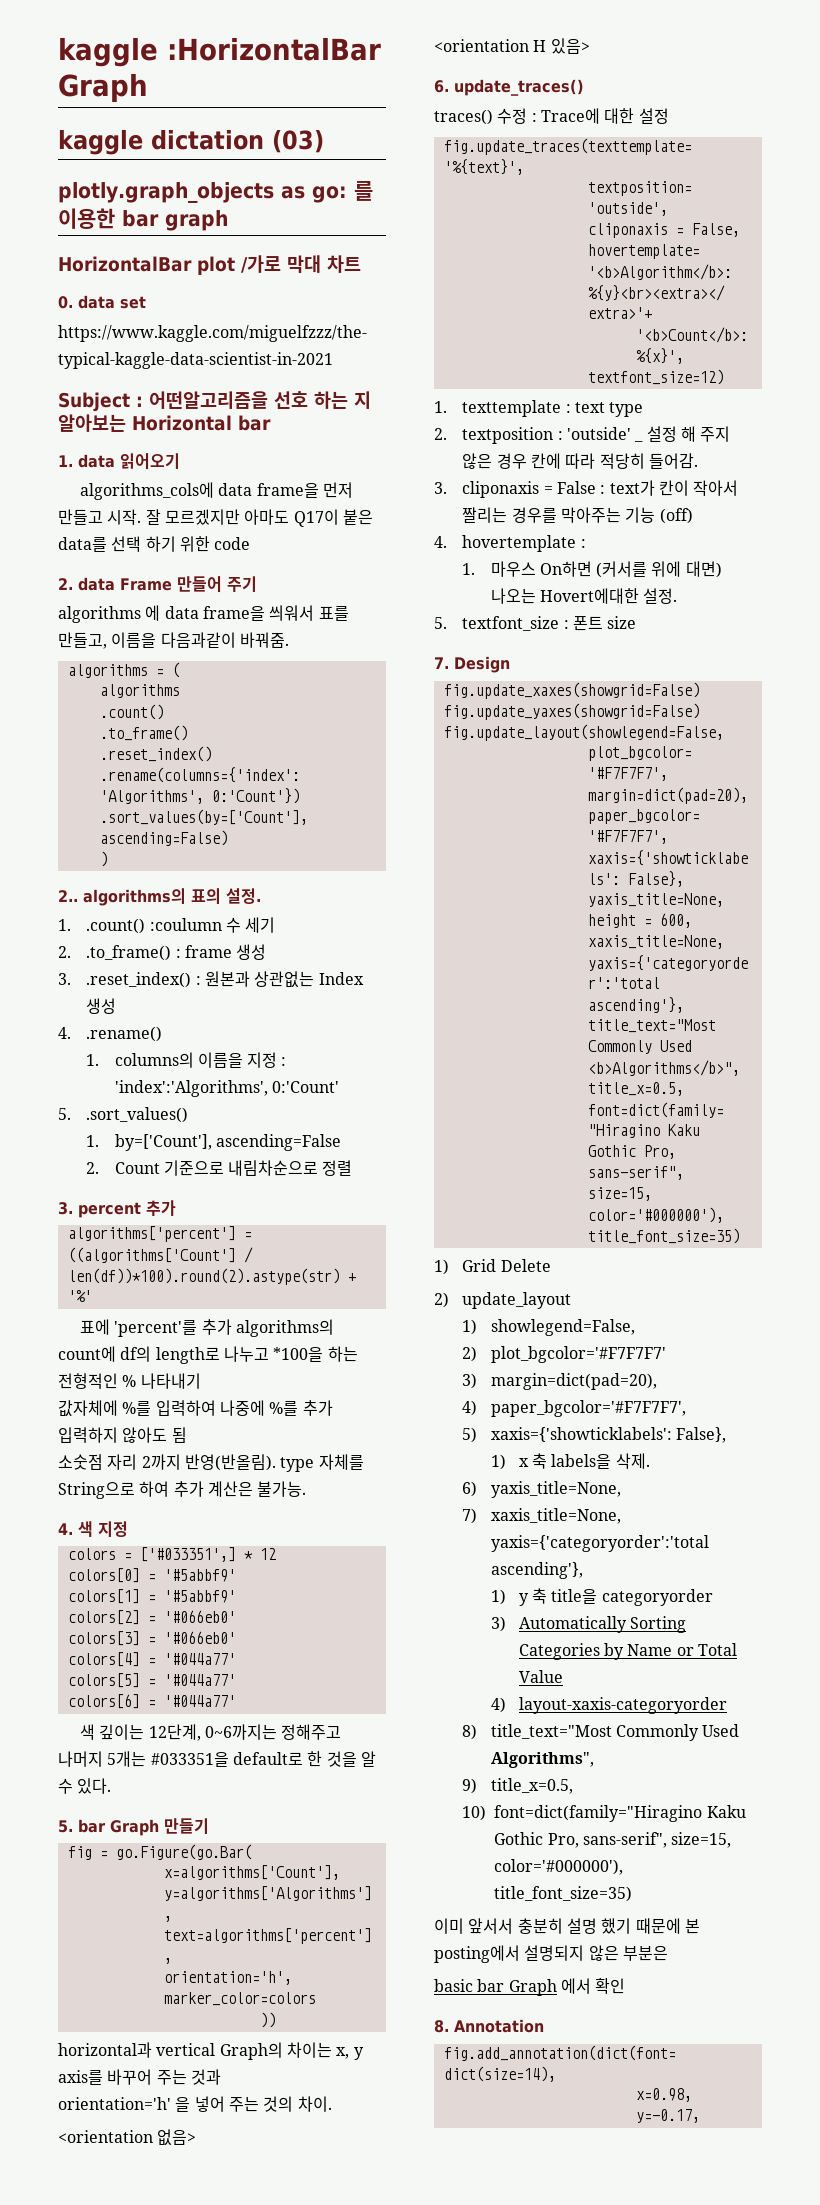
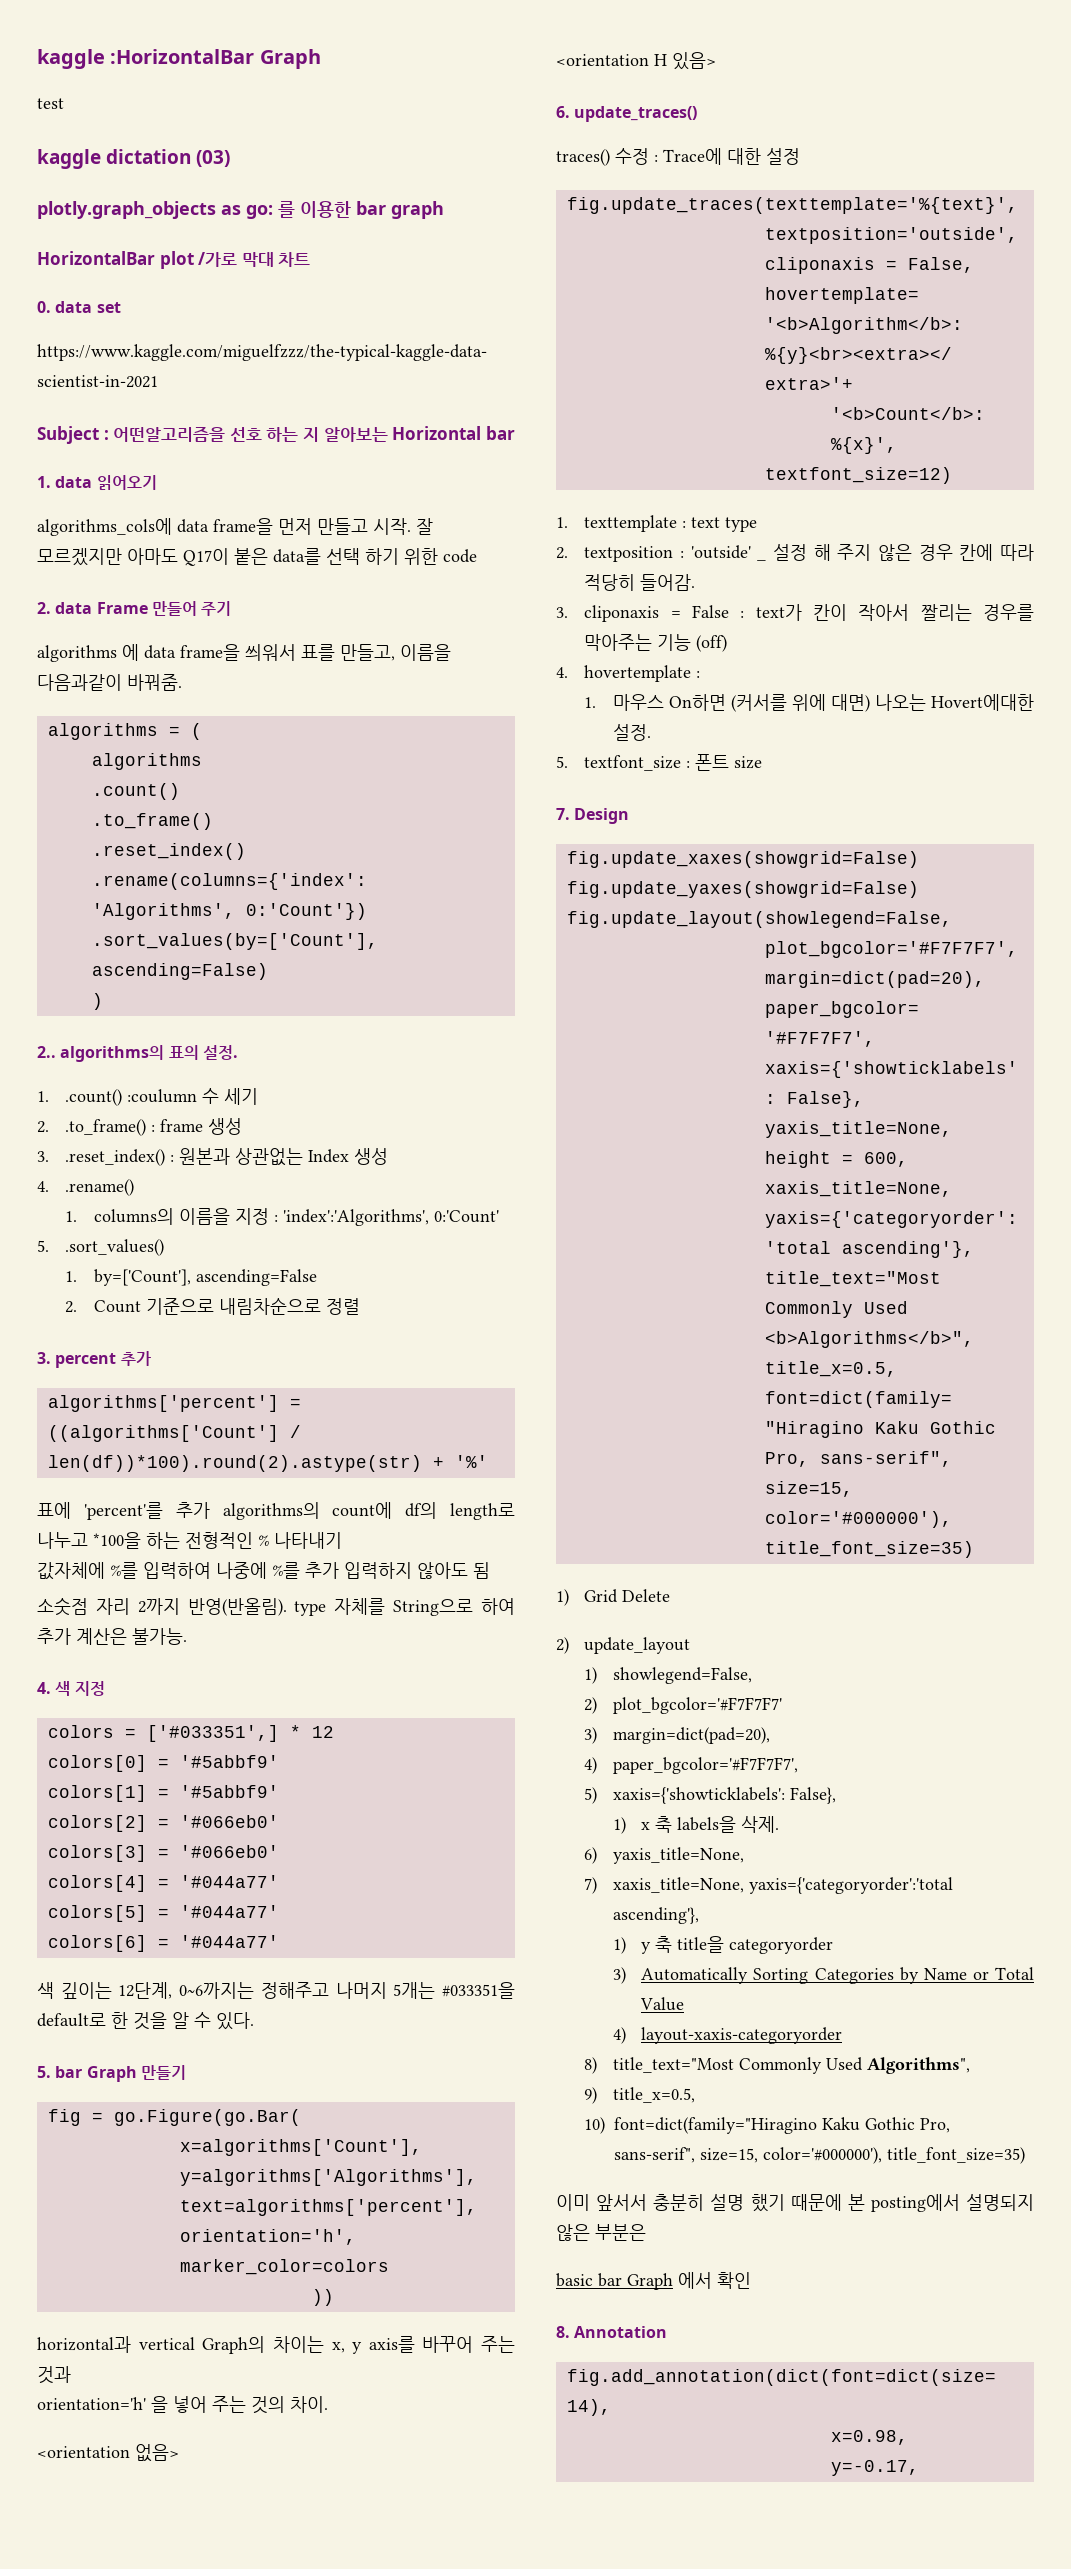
(148, 88) none -> [37,98,64,109] // test

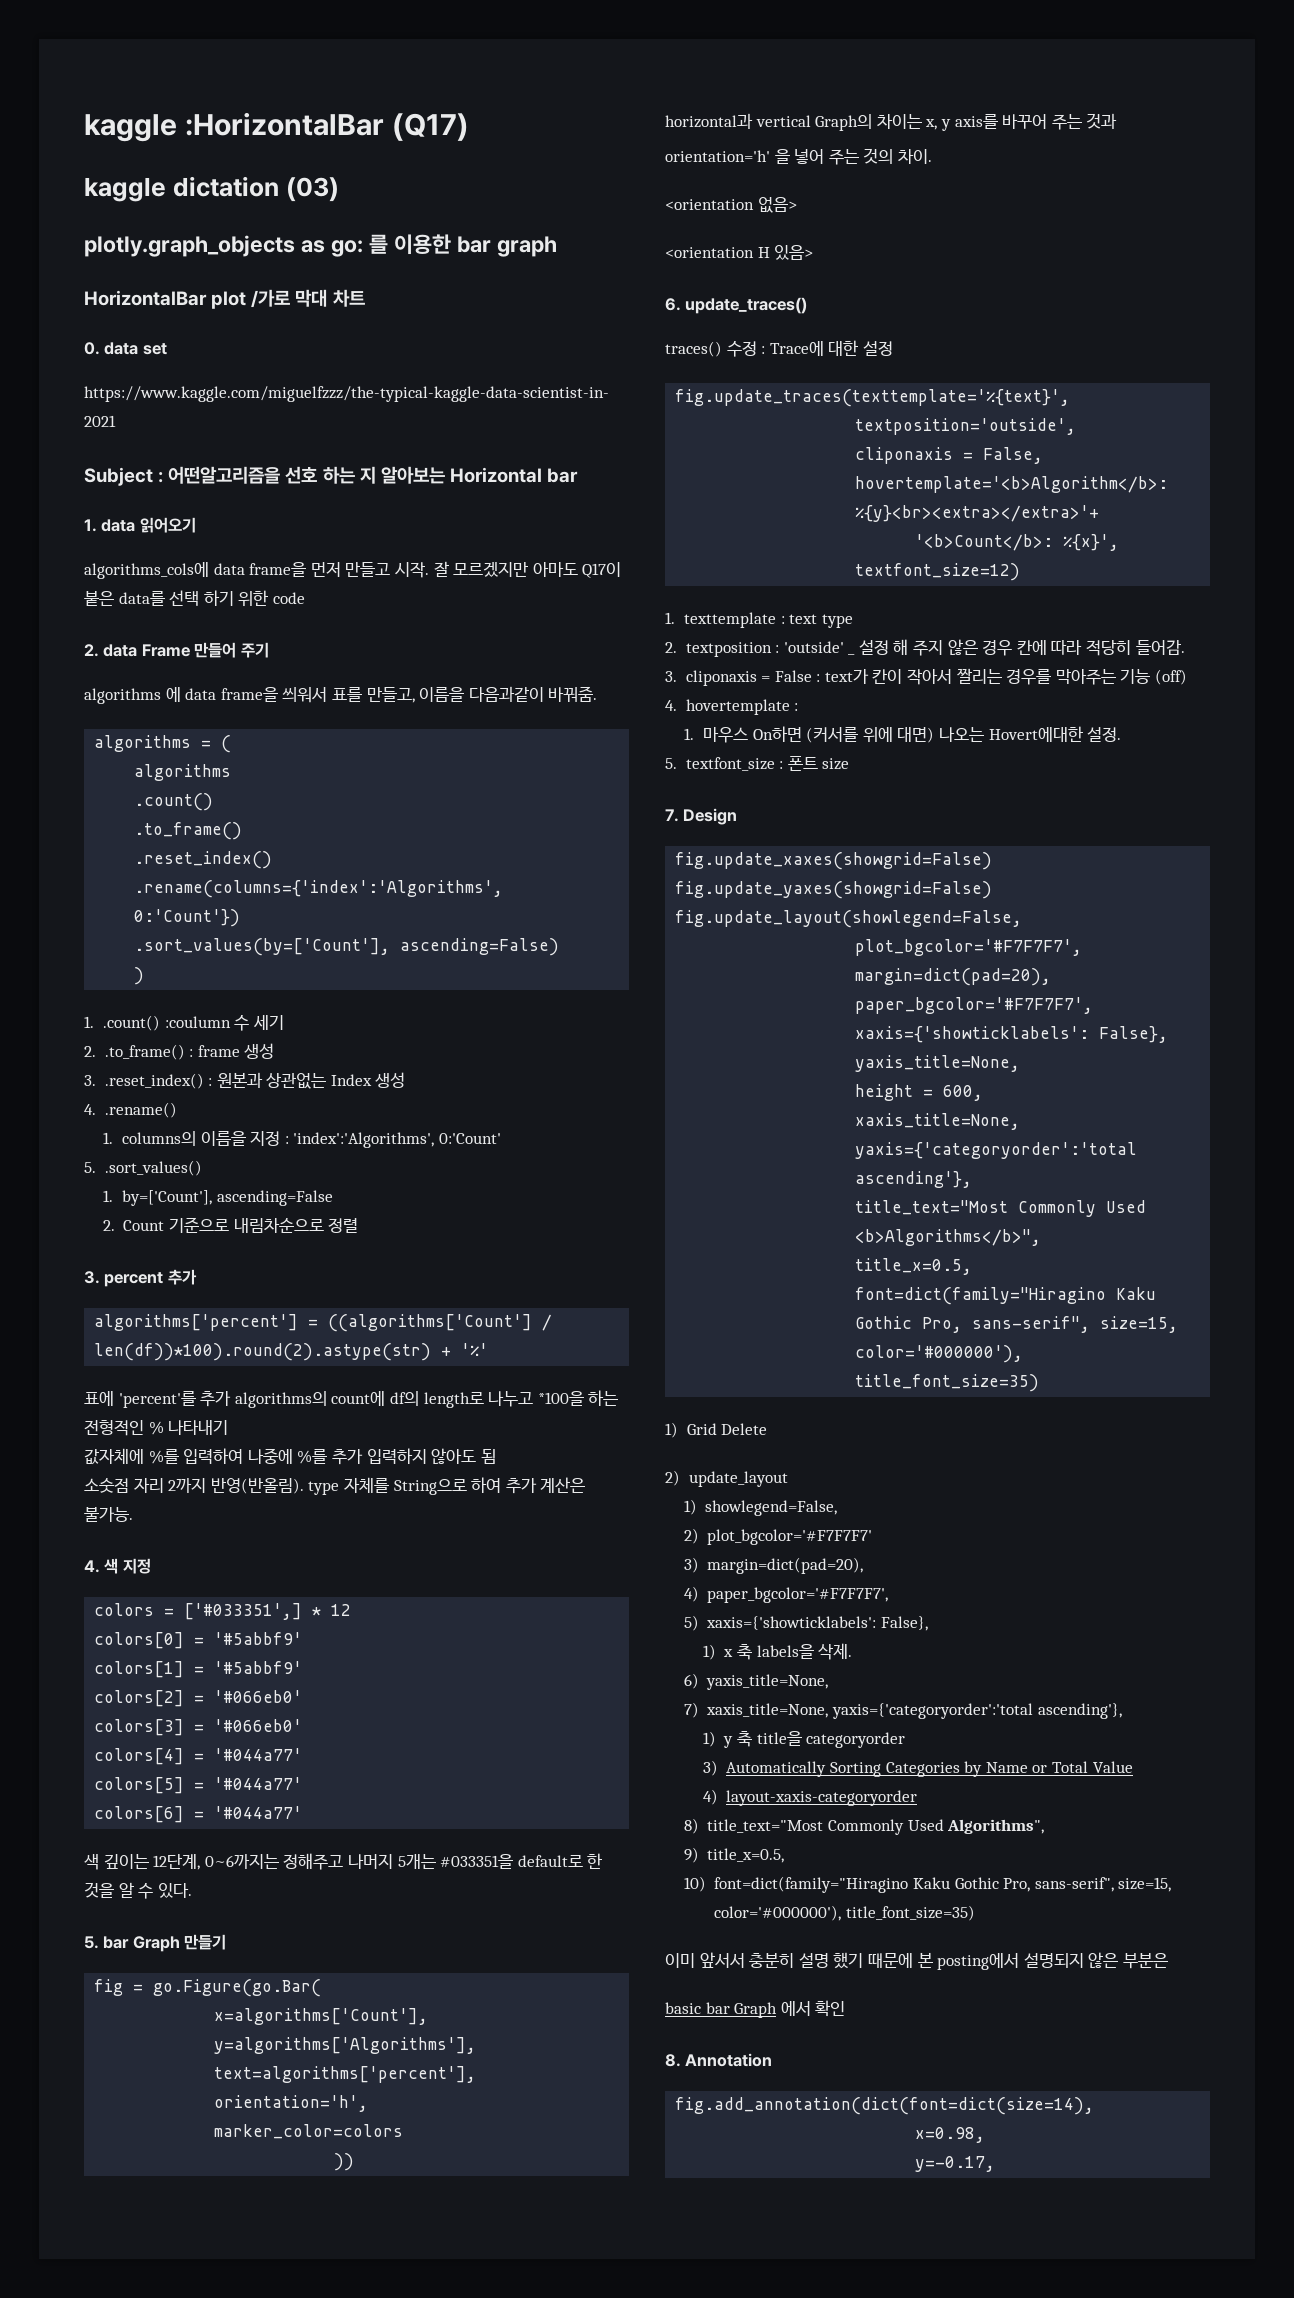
[259,49,321,69] [37,98,64,109] Graph // test -> [391,113,469,141] (Q17)
[37,1045,238,1062] // 2.. algorithms의 표의 설정. -> (145, 976) none

